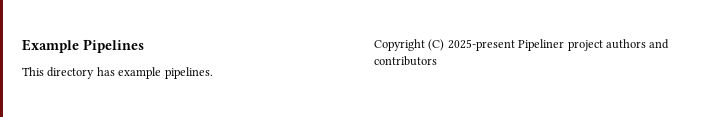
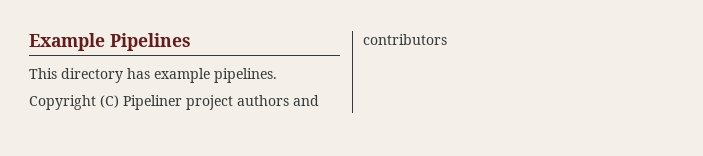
[447,39,515,51] 2025-present -> (119, 101) none

